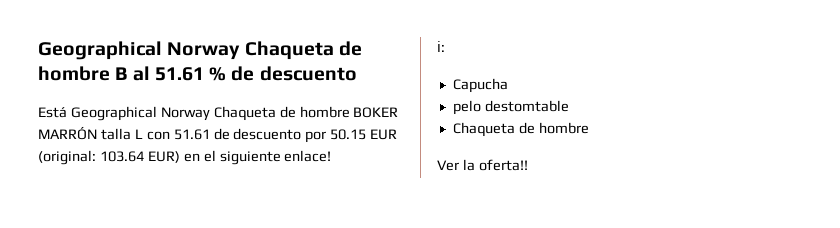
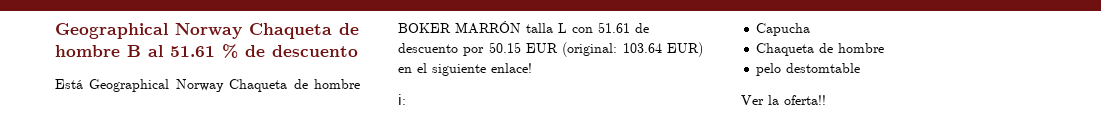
[452,100,569,115] [452,122,589,137] // pelo destomtable // Chaqueta de hombre -> [756,43,885,56] [756,63,861,76] // Chaqueta de hombre // pelo destomtable

